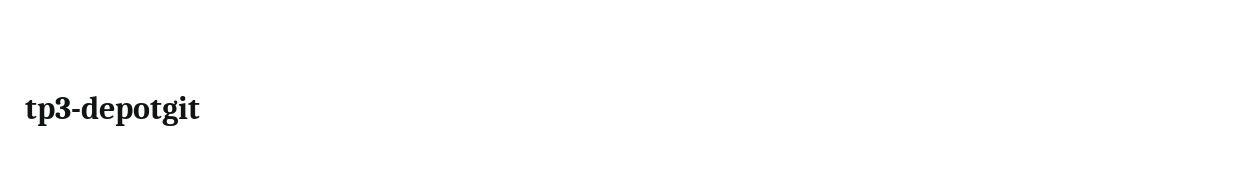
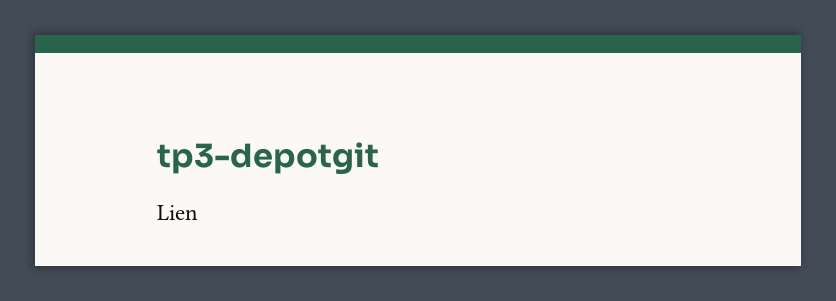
(200, 111) none -> [157,205,198,220] // Lien

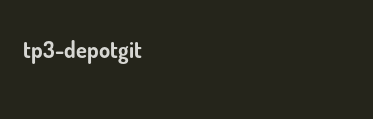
[157,205,198,220] // Lien -> (142, 52) none

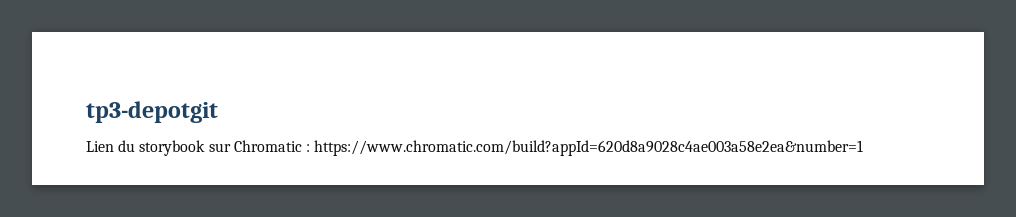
(142, 52) none -> [86,140,864,156] // Lien du storybook sur Chromatic : https://www.chromatic.com/build?appId=620d8a9028c4ae003a58e2ea&number=1

